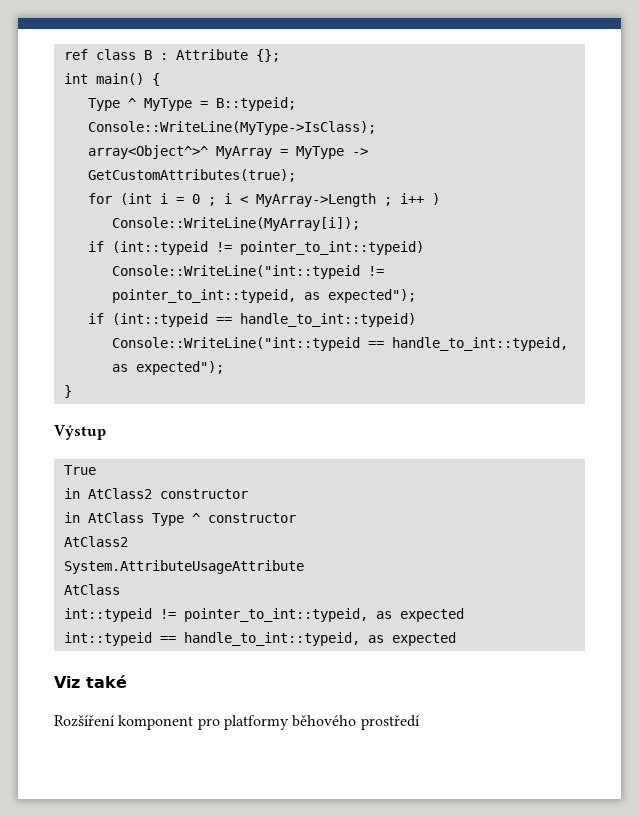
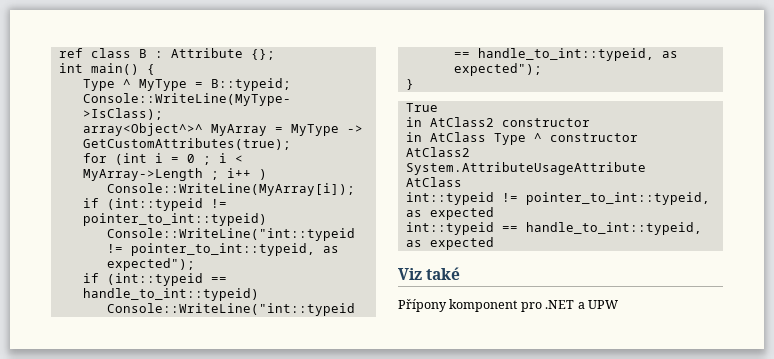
[54,425,106,440] // Výstup -> (414, 84) none
[54,715,115,727] Rozšíření -> [398,299,447,312] Přípony
[223,715,420,730] platformy běhového prostředí -> [545,300,618,309] .NET a UPW

